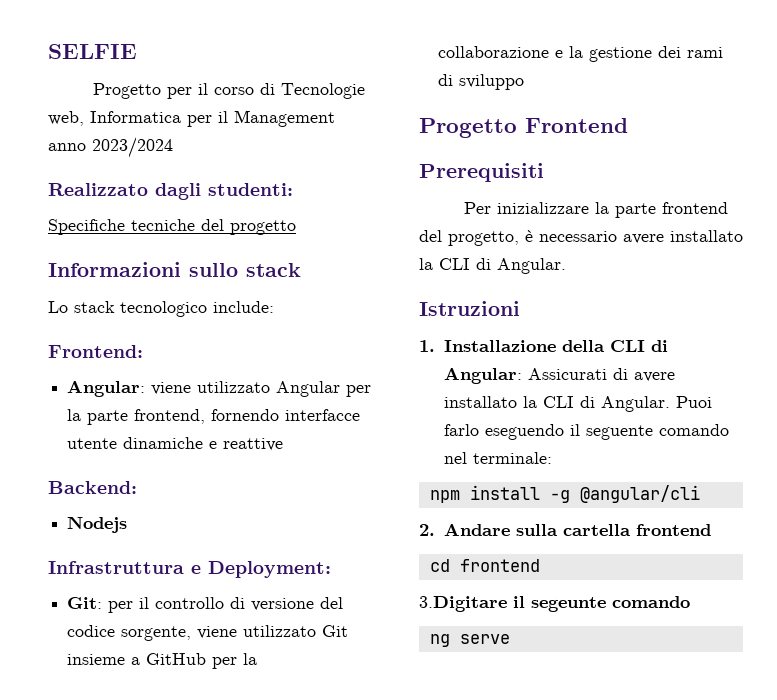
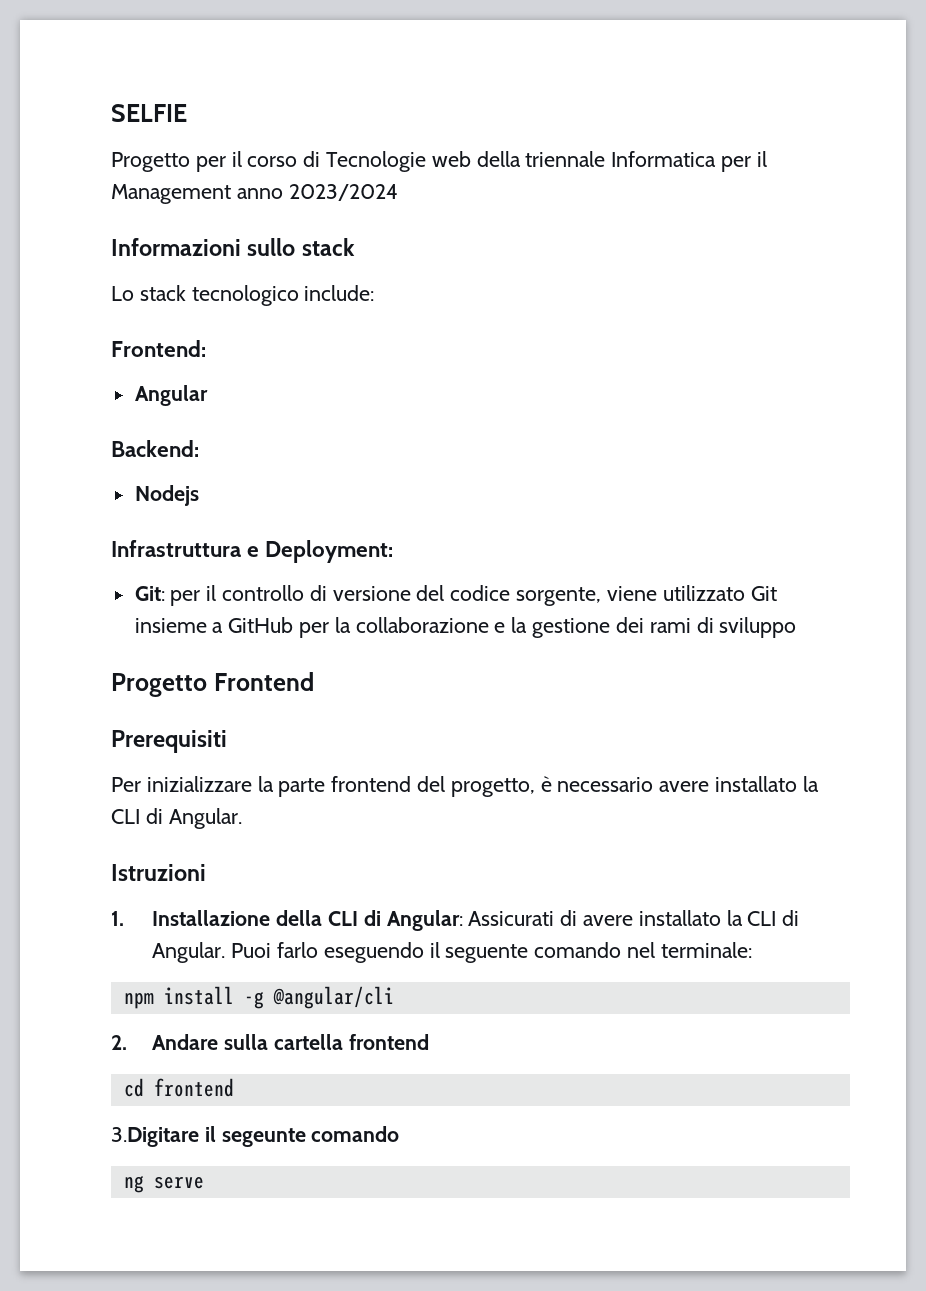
[48,111,84,126] web, -> [431,151,606,167] web della triennale
[48,183,293,200] [48,219,296,235] // Realizzato dagli studenti: // Specifiche tecniche del progetto -> (398, 192) none
[67,380,372,397] [67,409,361,425] [67,437,284,451] Angular: viene utilizzato Angular per la parte frontend, fornendo interfacce utente dinamiche e reattive -> [134,385,208,406] Angular

